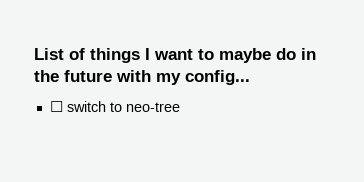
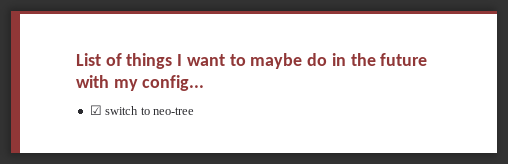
[49,101,63,112] ☐ -> [89,105,102,115] ☑

